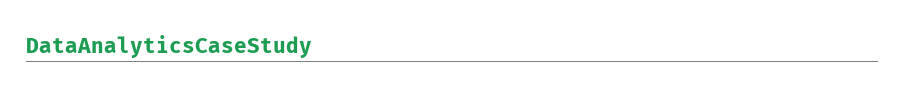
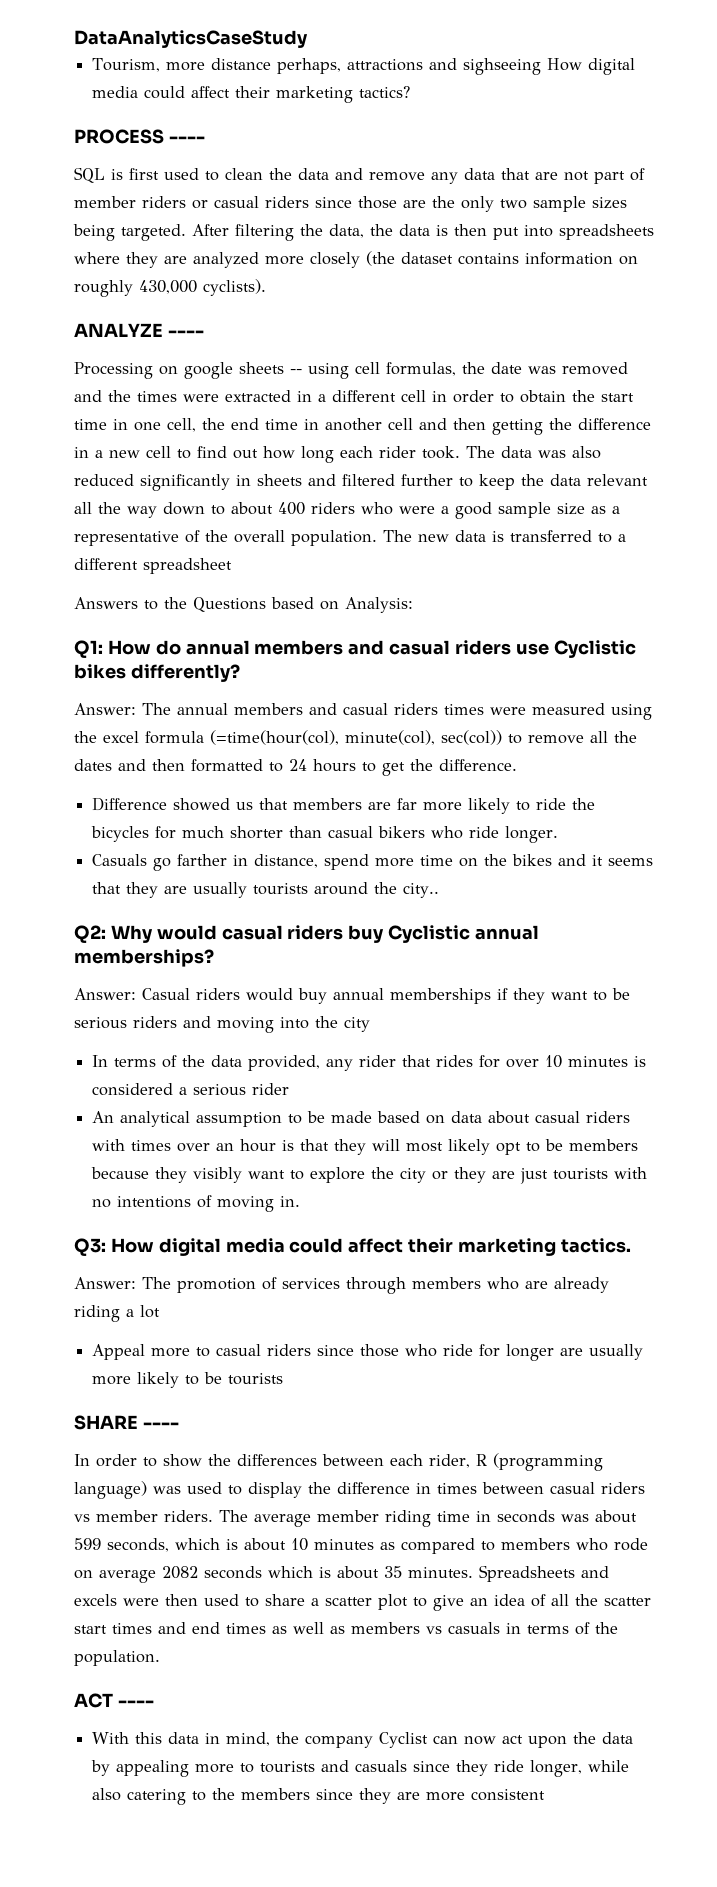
(312, 46) none -> [92,58,636,75] [92,86,411,103] [74,129,205,144] [74,167,645,184] [74,196,627,212] [73,224,654,241] [74,251,638,268] [74,279,266,297] [74,323,204,337] [74,362,628,379] [74,390,634,403] [74,418,651,435] [74,446,601,463] [74,474,648,491] [74,502,620,519] [74,530,626,546] [74,558,232,574] [74,597,413,613] [74,640,636,658] [74,664,240,682] [74,703,652,720] [74,730,637,745] [74,759,517,776] [92,797,596,814] [91,826,559,843] [92,854,654,871] [92,882,440,898] [74,925,540,943] [74,949,214,967] [74,988,630,1004] [74,1016,370,1033] [92,1055,647,1071] [92,1083,290,1096] [92,1111,631,1127] [92,1139,639,1155] [91,1167,648,1184] [92,1195,301,1212] [74,1238,631,1256] [74,1277,609,1294] [74,1305,160,1322] [92,1344,644,1361] [92,1372,284,1388] [74,1415,179,1430] [74,1453,603,1471] [74,1481,645,1499] [74,1510,637,1527] [74,1538,648,1554] [74,1565,609,1583] [74,1594,651,1611] [74,1622,618,1635] [74,1650,160,1666] [74,1693,154,1708] [92,1732,634,1748] [91,1760,630,1777] [92,1788,546,1805] // Tourism, more distance perhaps, attractions and sighseeing How digital media could affect their marketing tactics? // PROCESS ---- // SQL is first used to clean the data and remove any data that are not part of member riders or casual riders since those are the only two sample sizes being targeted. After filtering the data, the data is then put into spreadsheets where they are analyzed more closely (the dataset contains information on roughly 430,000 cyclists). // ANALYZE ---- // Processing on google sheets -- using cell formulas, the date was removed and the times were extracted in a different cell in order to obtain the start time in one cell, the end time in another cell and then getting the difference in a new cell to find out how long each rider took. The data was also reduced significantly in sheets and filtered further to keep the data relevant all the way down to about 400 riders who were a good sample size as a representative of the overall population. The new data is transferred to a different spreadsheet // Answers to the Questions based on Analysis: // Q1: How do annual members and casual riders use Cyclistic bikes differently? // Answer: The annual members and casual riders times were measured using the excel formula (=time(hour(col), minute(col), sec(col)) to remove all the dates and then formatted to 24 hours to get the difference. // Difference showed us that members are far more likely to ride the bicycles for much shorter than casual bikers who ride longer. // Casuals go farther in distance, spend more time on the bikes and it seems that they are usually tourists around the city.. // Q2: Why would casual riders buy Cyclistic annual memberships? // Answer: Casual riders would buy annual memberships if they want to be serious riders and moving into the city // In terms of the data provided, any rider that rides for over 10 minutes is considered a serious rider // An analytical assumption to be made based on data about casual riders with times over an hour is that they will most likely opt to be members because they visibly want to explore the city or they are just tourists with no intentions of moving in. // Q3: How digital media could affect their marketing tactics. // Answer: The promotion of services through members who are already riding a lot // Appeal more to casual riders since those who ride for longer are usually more likely to be tourists // SHARE ---- // In order to show the differences between each rider, R (programming language) was used to display the difference in times between casual riders vs member riders. The average member riding time in seconds was about 599 seconds, which is about 10 minutes as compared to members who rode on average 2082 seconds which is about 35 minutes. Spreadsheets and excels were then used to share a scatter plot to give an idea of all the scatter start times and end times as well as members vs casuals in terms of the population. // ACT ---- // With this data in mind, the company Cyclist can now act upon the data by appealing more to tourists and casuals since they ride longer, while also catering to the members since they are more consistent

